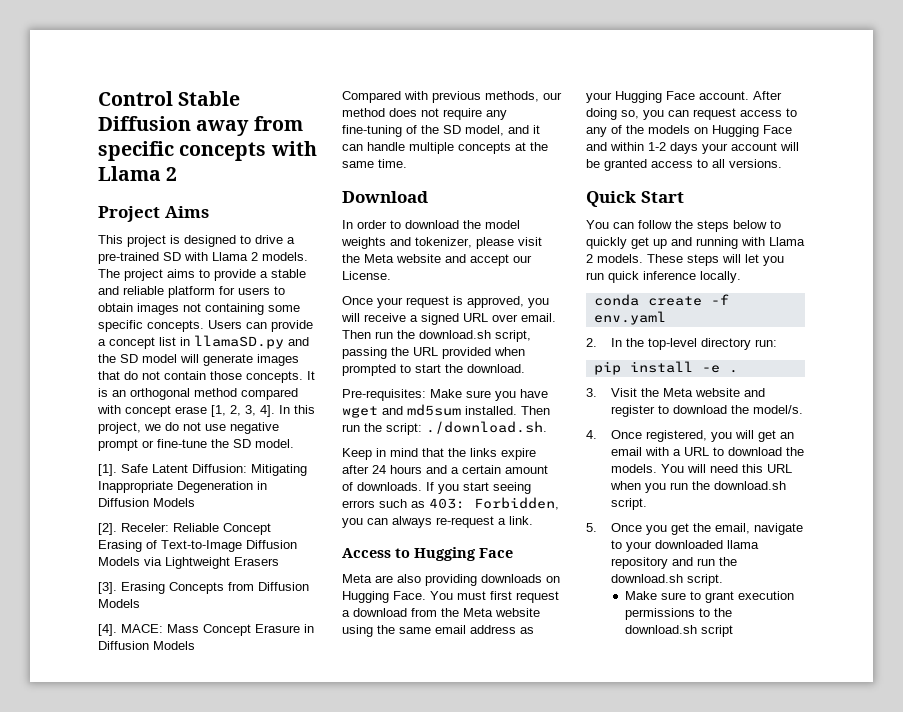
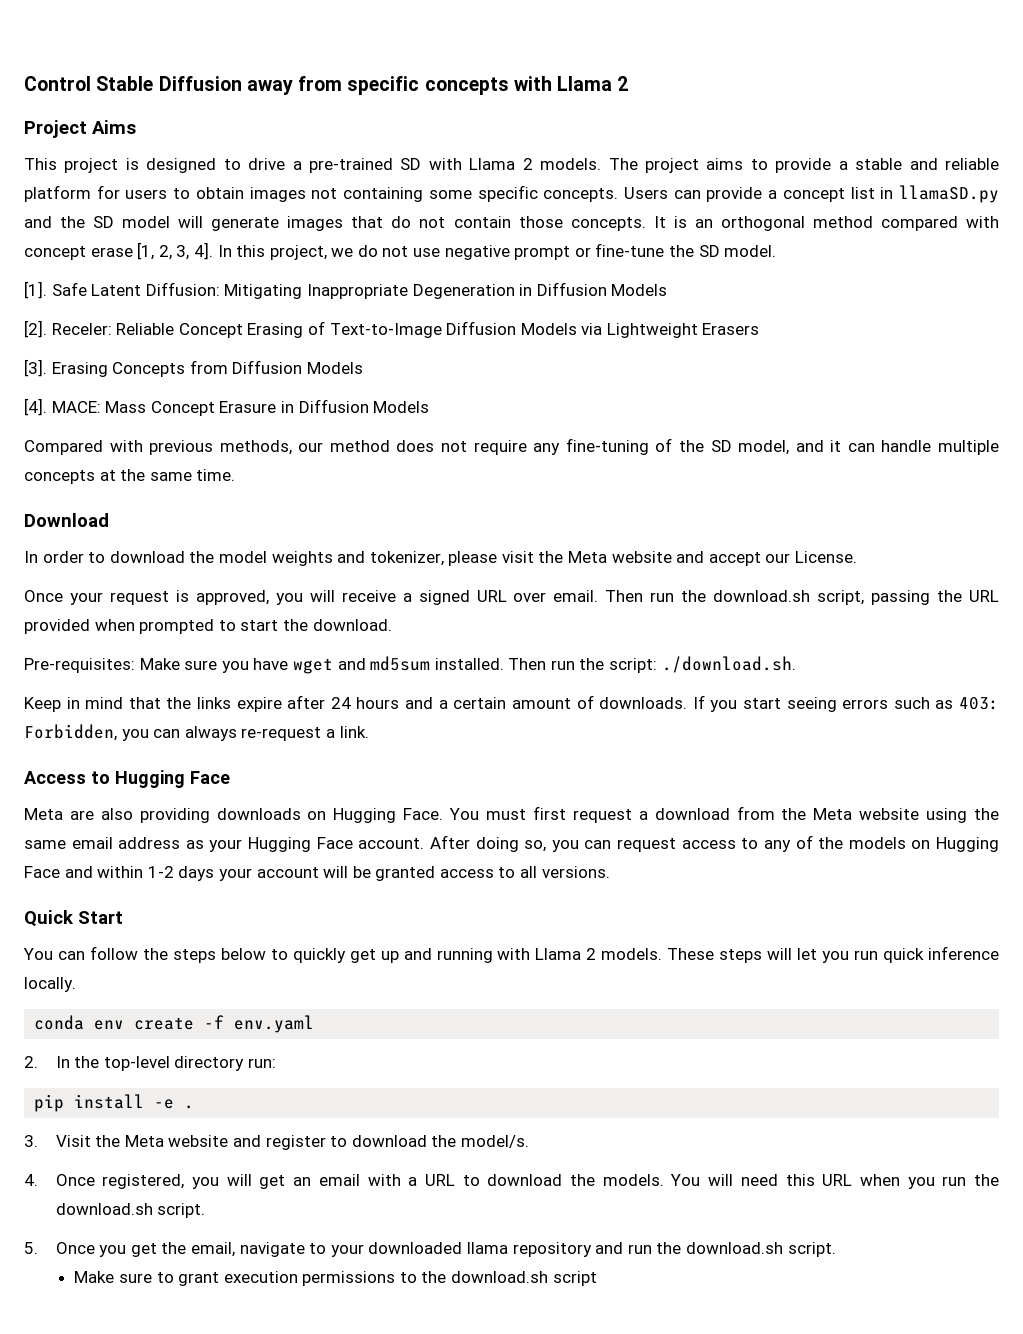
(639, 300) none -> [94,1020,125,1030] env

